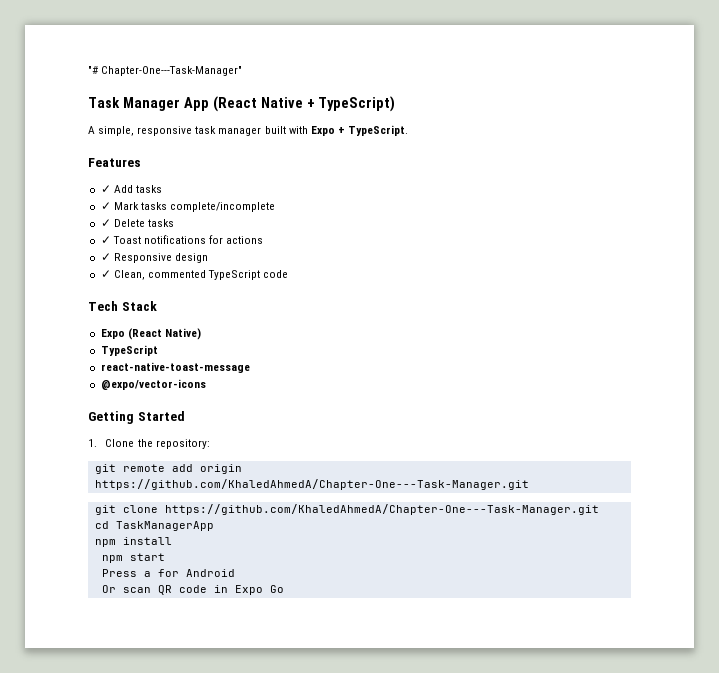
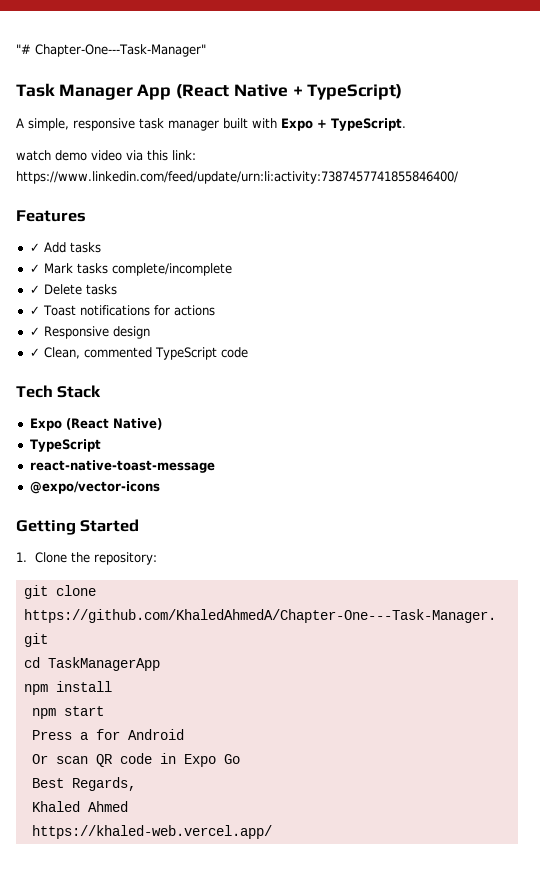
(408, 130) none -> [16,150,196,161] [16,171,458,184] // watch demo video via this link: https://www.linkedin.com/feed/update/urn:li:activity:7387457741855846400/
[94,464,242,474] [94,479,529,490] // git remote add origin https://github.com/KhaledAhmedA/Chapter-One---Task-Manager.git -> (158, 558) none
(284, 589) none -> [31,777,136,791] [31,801,128,812] [31,825,272,839] // Best Regards, // Khaled Ahmed // https://khaled-web.vercel.app/

